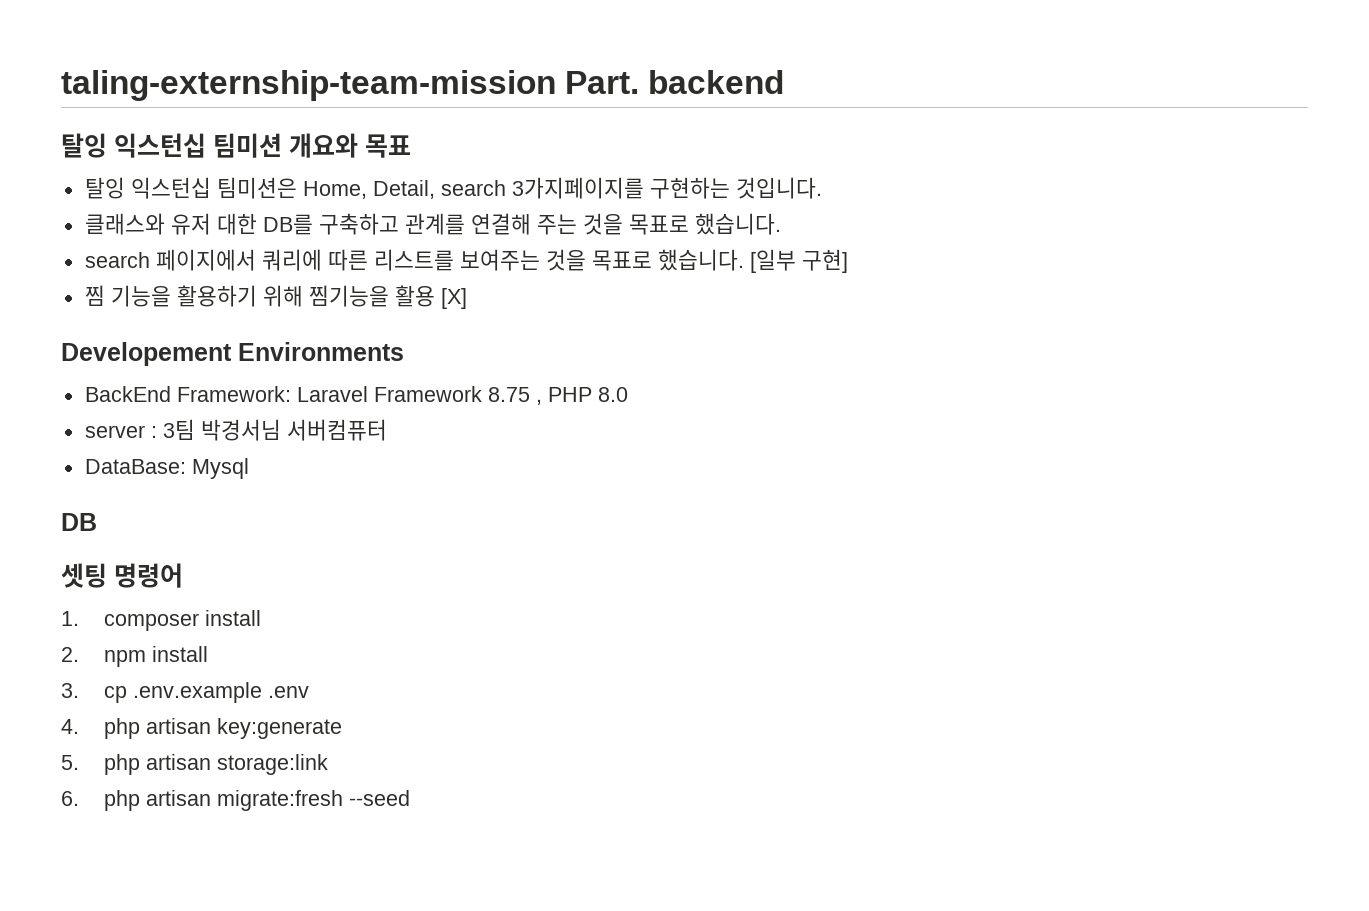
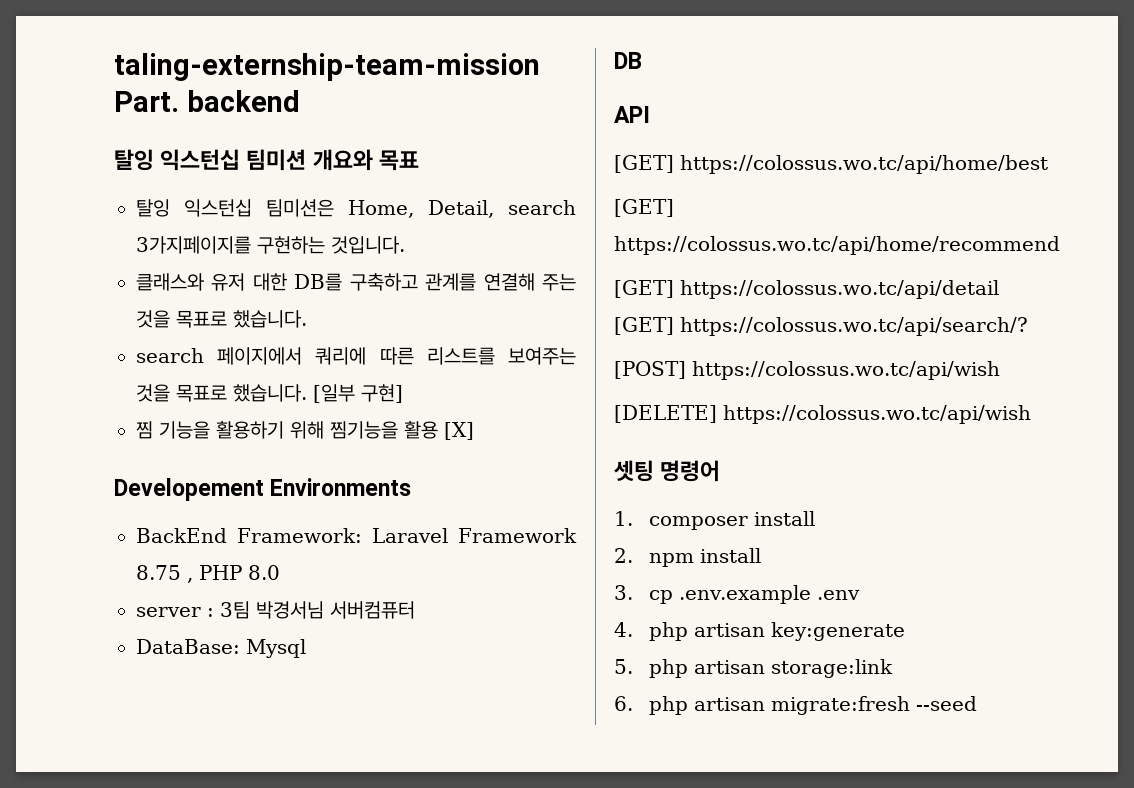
(97, 522) none -> [614,106,650,123] [614,155,1048,174] [614,199,674,217] [614,236,1060,255] [614,280,999,299] [614,317,1028,336] [614,361,1000,380] [614,405,1031,424] // API // [GET] https://colossus.wo.tc/api/home/best // [GET] https://colossus.wo.tc/api/home/recommend // [GET] https://colossus.wo.tc/api/detail // [GET] https://colossus.wo.tc/api/search/? // [POST] https://colossus.wo.tc/api/wish // [DELETE] https://colossus.wo.tc/api/wish

